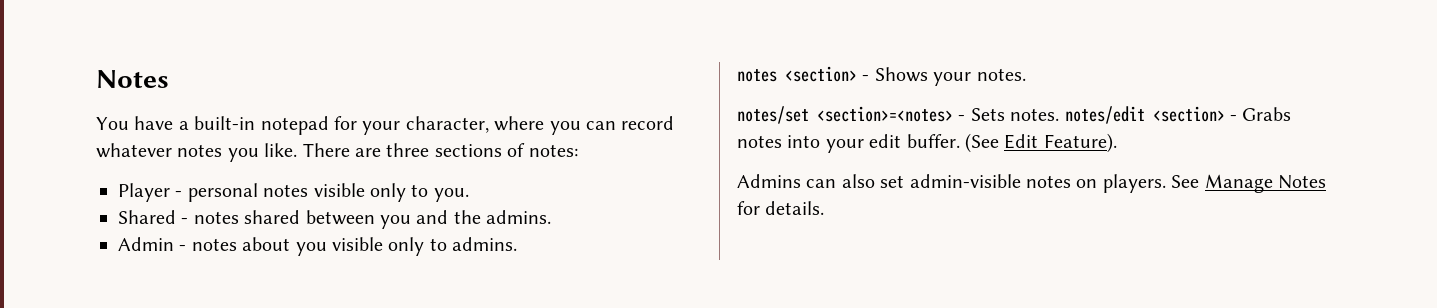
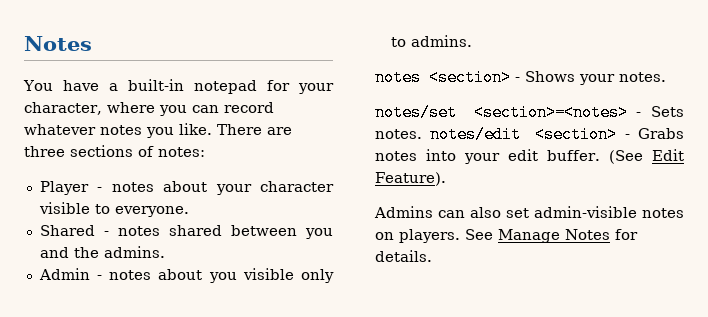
[187,183,469,202] personal notes visible only to you. -> [111,181,334,195] [38,202,189,217] notes about your character visible to everyone.

